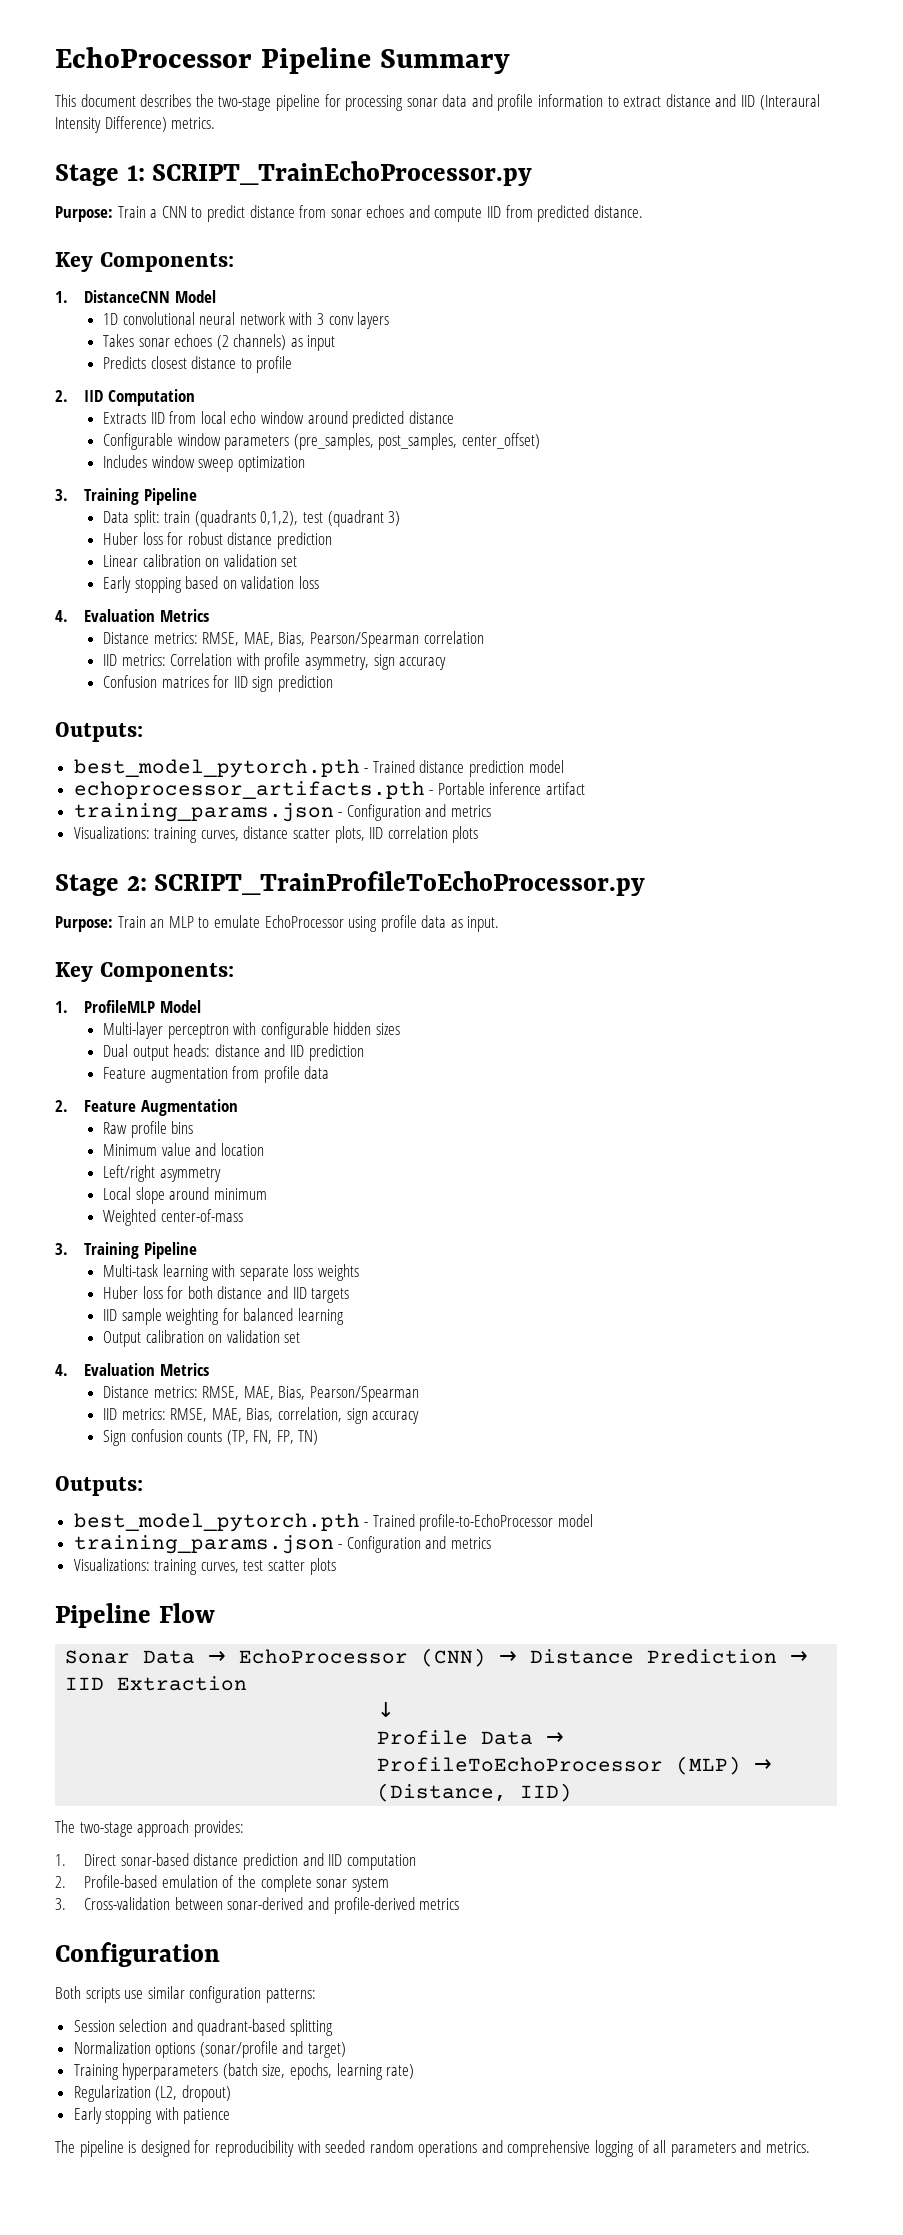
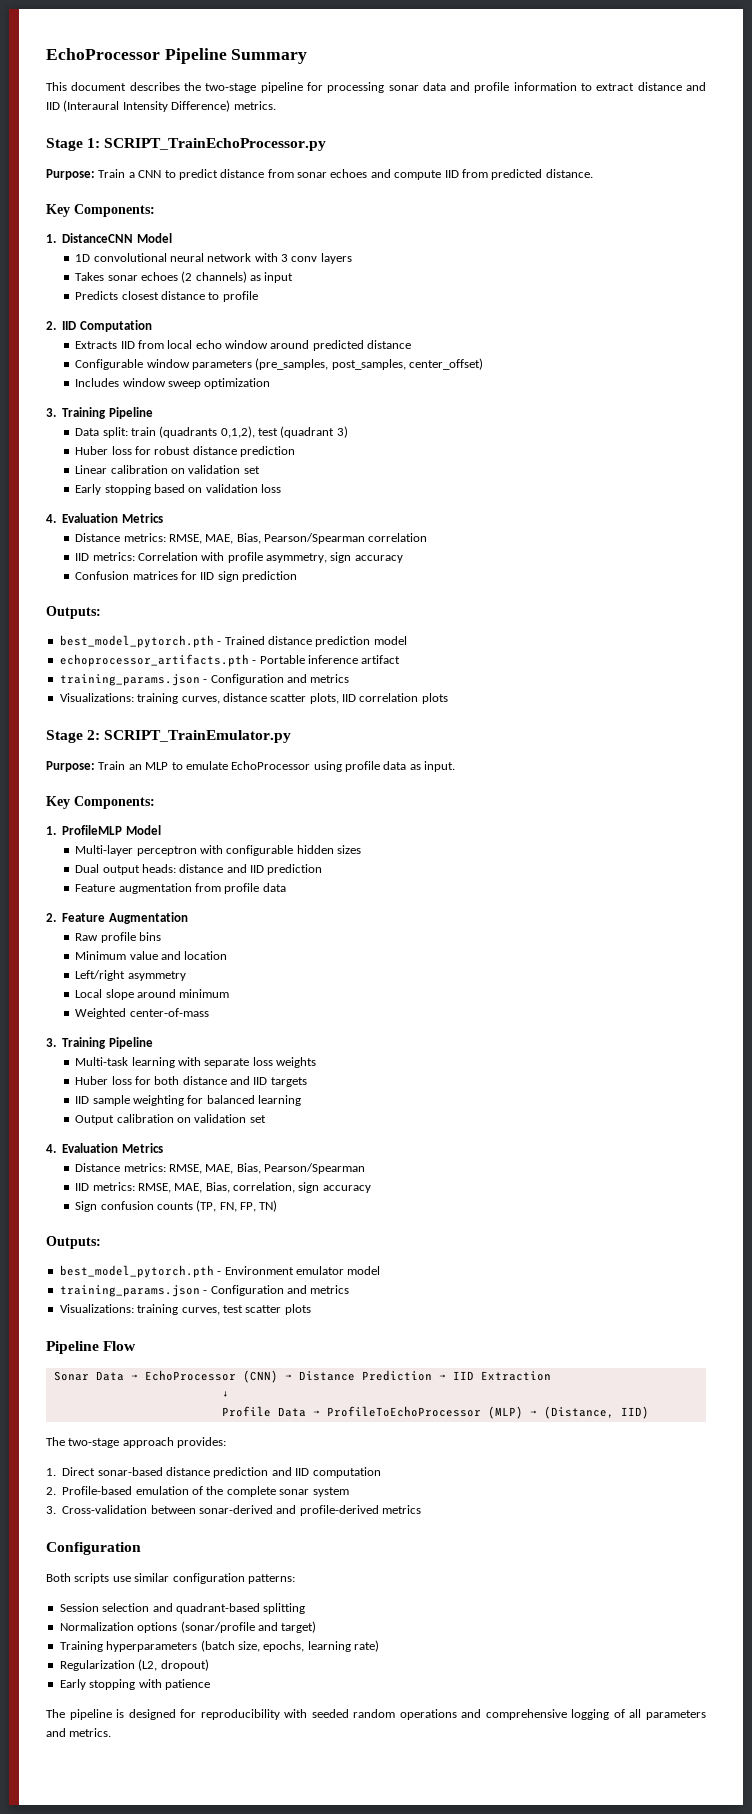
[154,871,646,896] SCRIPT_TrainProfileToEchoProcessor.py -> [104,730,292,743] SCRIPT_TrainEmulator.py
[372,1514,554,1531] Trained profile-to-EchoProcessor -> [224,1266,344,1275] Environment emulator

